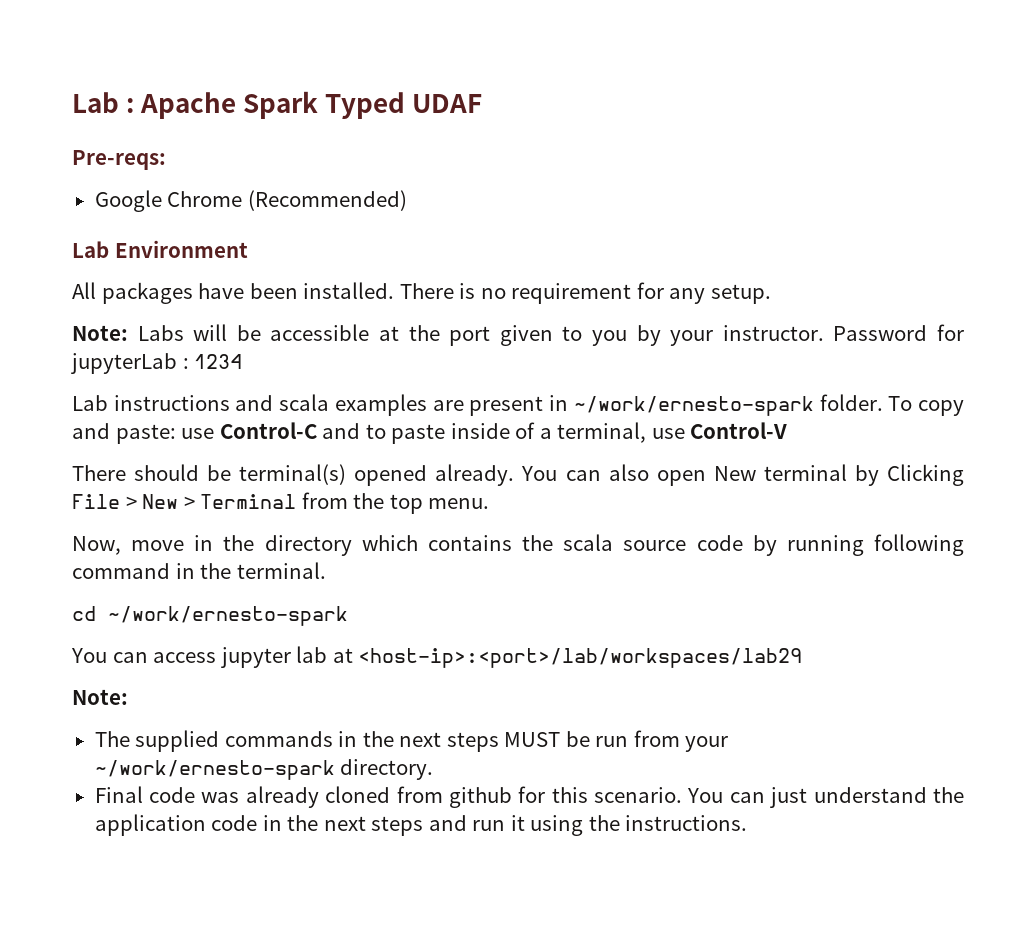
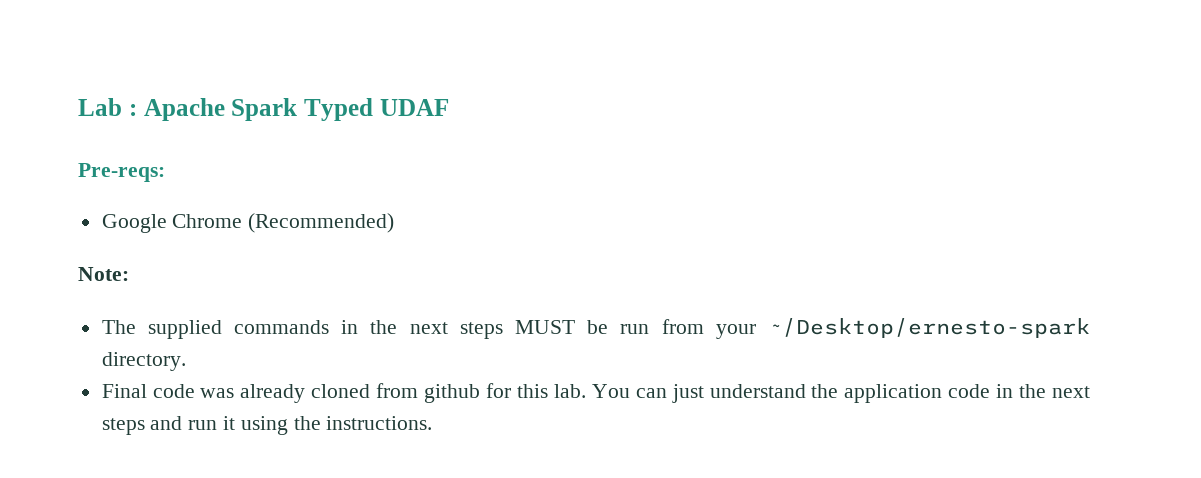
[72,240,248,258] [72,282,771,304] [72,324,965,346] [71,353,243,374] [72,394,965,416] [72,422,788,444] [72,464,965,486] [72,492,490,514] [72,534,965,556] [72,562,326,579] [72,606,348,626] [71,646,803,668] // Lab Environment // All packages have been installed. There is no requirement for any setup. // Note: Labs will be accessible at the port given to you by your instructor. Password for jupyterLab : 1234 // Lab instructions and scala examples are present in ~/work/ernesto-spark folder. To copy and paste: use Control-C and to paste inside of a terminal, use Control-V // There should be terminal(s) opened already. You can also open New terminal by Clicking File > New > Terminal from the top menu. // Now, move in the directory which contains the scala source code by running following command in the terminal. // cd ~/work/ernesto-spark // You can access jupyter lab at <host-ip>:<port>/lab/workspaces/lab29 -> (395, 223) none
[94,760,335,780] ~/work/ernesto-spark -> [768,318,1090,338] ~/Desktop/ernesto-spark
[594,787,683,803] scenario. -> [553,384,586,398] lab.

